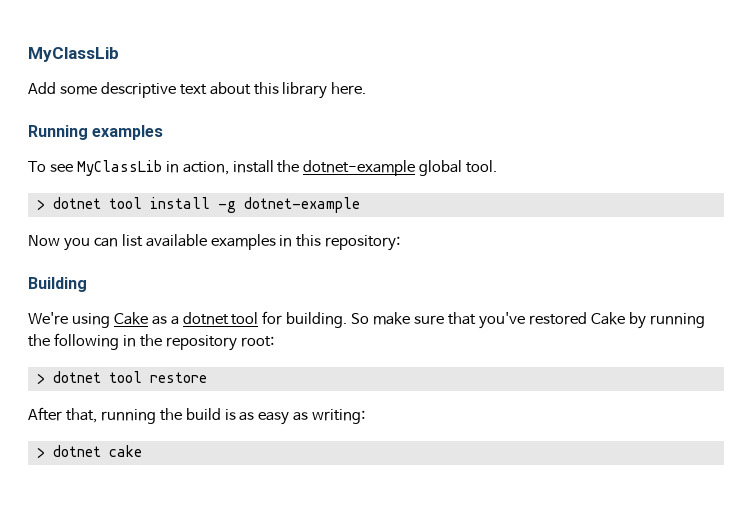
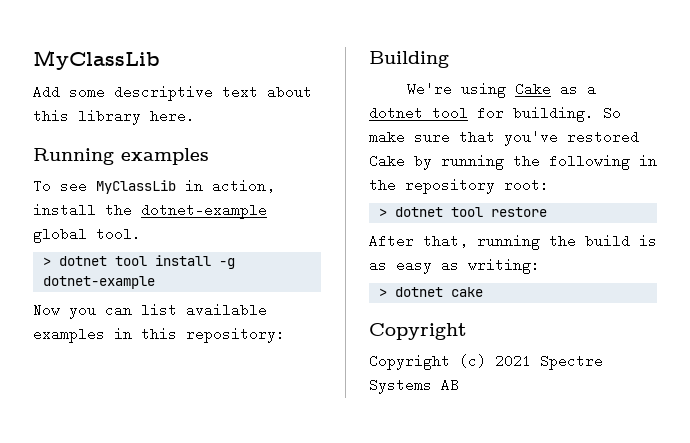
(142, 451) none -> [369,323,467,340] [369,354,603,370] [369,378,459,394] // Copyright // Copyright (c) 2021 Spectre Systems AB

